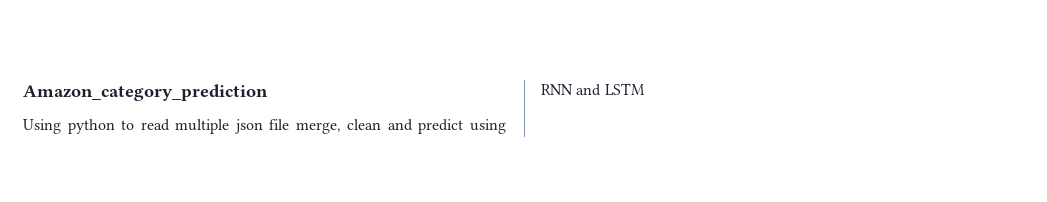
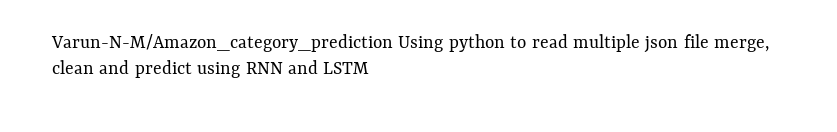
[23,84,268,101] Amazon_category_prediction // -> [51,34,393,52] Varun-N-M/Amazon_category_prediction

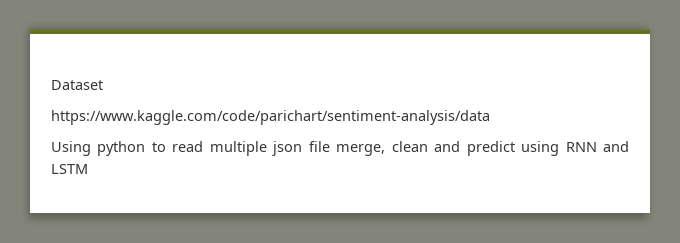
[51,34,393,52] Varun-N-M/Amazon_category_prediction -> [51,80,103,90] [51,110,490,125] Dataset // https://www.kaggle.com/code/parichart/sentiment-analysis/data //

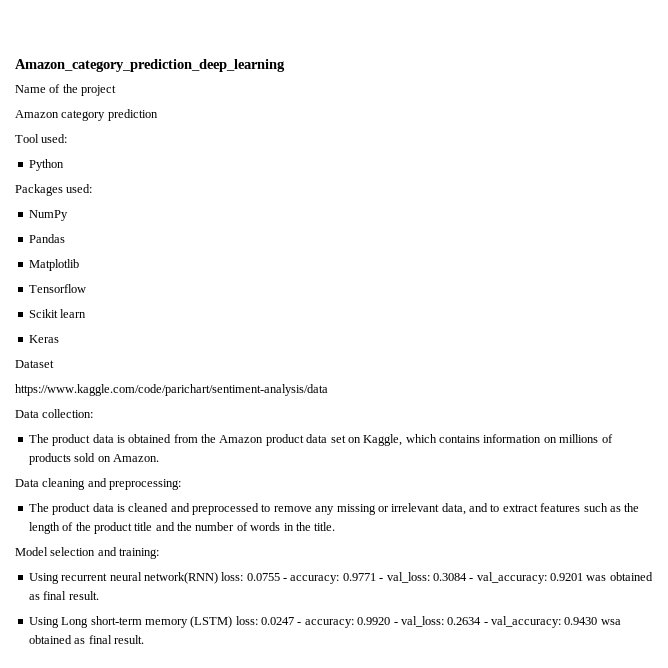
[51,80,103,90] [51,110,490,125] [51,141,629,156] [51,164,88,174] Dataset // https://www.kaggle.com/code/parichart/sentiment-analysis/data // Using python to read multiple json file merge, clean and predict using RNN and LSTM -> [15,59,285,72] [15,84,117,96] [15,109,158,121] [15,134,68,143] [28,159,64,171] [15,184,93,196] [28,210,68,221] [28,234,65,243] [28,259,79,271] [28,284,86,293] [28,309,87,318] [28,335,59,343] [15,360,54,368] [15,384,328,396] [15,409,94,418] [28,434,613,446] [28,453,159,465] [15,478,182,490] [28,503,640,515] [28,522,336,534] [15,547,160,559] [28,572,653,584] [28,591,99,600] [28,616,621,628] [28,635,144,644] Amazon_category_prediction_deep_learning // Name of the project // Amazon category prediction // Tool used: // Python // Packages used: // NumPy // Pandas // Matplotlib // Tensorflow // Scikit learn // Keras // Dataset // https://www.kaggle.com/code/parichart/sentiment-analysis/data // Data collection: // The product data is obtained from the Amazon product data set on Kaggle, which contains information on millions of products sold on Amazon. // Data cleaning and preprocessing: // The product data is cleaned and preprocessed to remove any missing or irrelevant data, and to extract features such as the length of the product title and the number of words in the title. // Model selection and training: // Using recurrent neural network(RNN) loss: 0.0755 - accuracy: 0.9771 - val_loss: 0.3084 - val_accuracy: 0.9201 was obtained as final result. // Using Long short-term memory (LSTM) loss: 0.0247 - accuracy: 0.9920 - val_loss: 0.2634 - val_accuracy: 0.9430 wsa obtained as final result.

